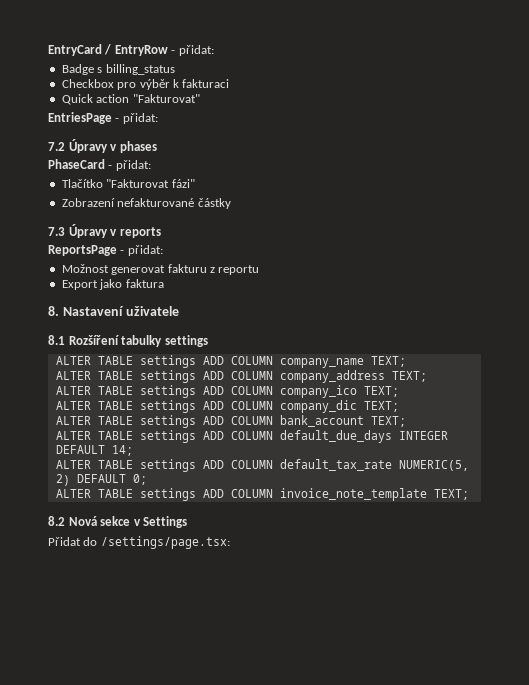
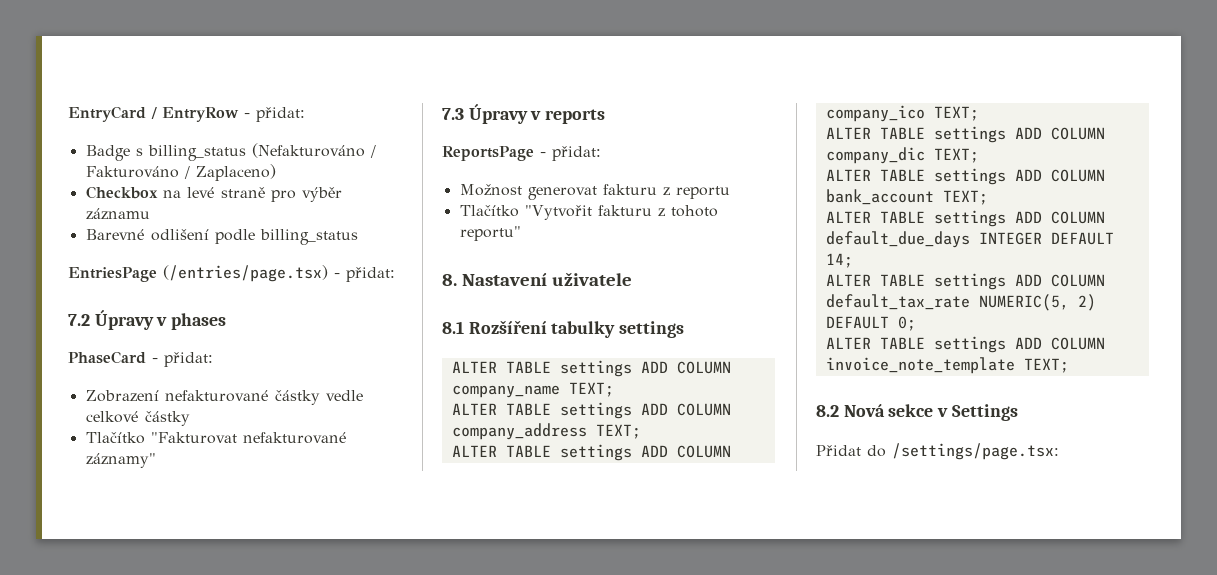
[61,79,230,90] [61,94,200,105] // Checkbox pro výběr k fakturaci // Quick action "Fakturovat" -> [251,143,376,158] [85,164,276,181] [85,186,342,202] [85,208,150,220] [85,229,358,245] (Nefakturováno / Fakturováno / Zaplaceno) // Checkbox na levé straně pro výběr záznamu // Barevné odlišení podle billing_status
(112, 118) none -> [163,265,328,282] (/entries/page.tsx)
[61,179,195,188] // Tlačítko "Fakturovat fázi" -> (213, 359) none
(231, 203) none -> [325,390,363,401] [85,411,190,426] [85,432,347,444] [85,453,156,468] vedle celkové částky // Tlačítko "Fakturovat nefakturované záznamy"
[61,279,164,290] Export jako faktura -> [459,205,718,220] [459,226,521,241] Tlačítko "Vytvořit fakturu z tohoto reportu"

